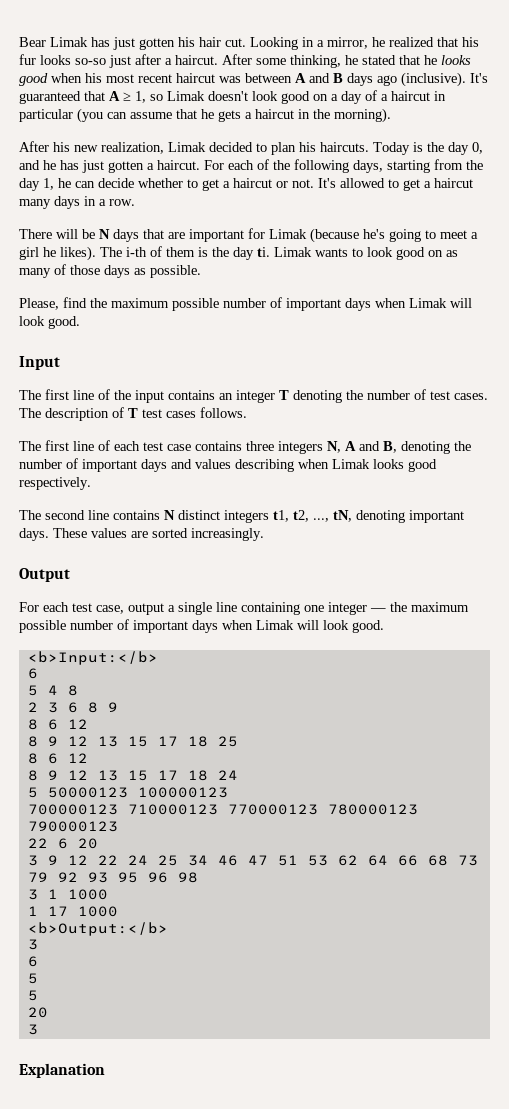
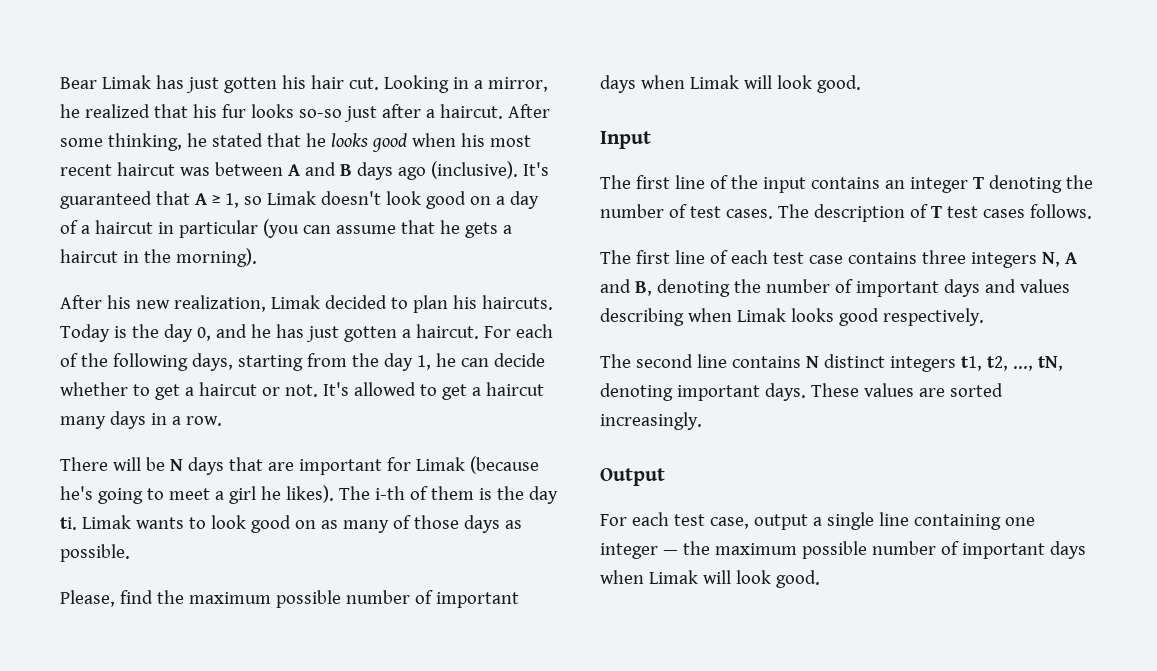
[27,651,158,665] [27,668,38,679] [27,685,78,696] [27,702,118,713] [27,719,88,730] [27,736,238,747] [27,753,88,764] [27,770,238,781] [27,787,228,798] [27,804,418,815] [27,821,118,832] [27,838,98,849] [27,855,478,866] [27,872,198,883] [27,889,108,900] [27,906,118,917] [27,922,168,936] [27,939,38,950] [27,956,38,967] [27,973,38,984] [27,990,38,1001] [27,1007,48,1018] [27,1024,38,1035] [19,1063,105,1078] // <b>Input:</b> // 6 // 5 4 8 // 2 3 6 8 9 // 8 6 12 // 8 9 12 13 15 17 18 25 // 8 6 12 // 8 9 12 13 15 17 18 24 // 5 50000123 100000123 // 700000123 710000123 770000123 780000123 790000123 // 22 6 20 // 3 9 12 22 24 25 34 46 47 51 53 62 64 66 68 73 79 92 93 95 96 98 // 3 1 1000 // 1 17 1000 // <b>Output:</b> // 3 // 6 // 5 // 5 // 20 // 3 // Explanation -> (820, 579) none

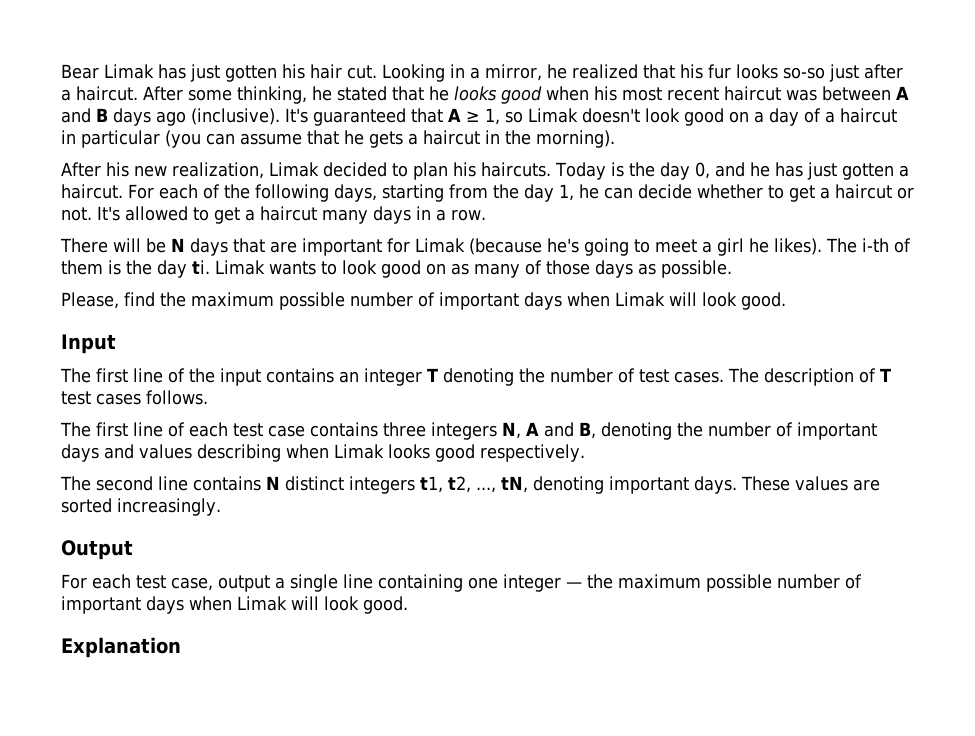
(820, 579) none -> [61,637,181,658] // Explanation

